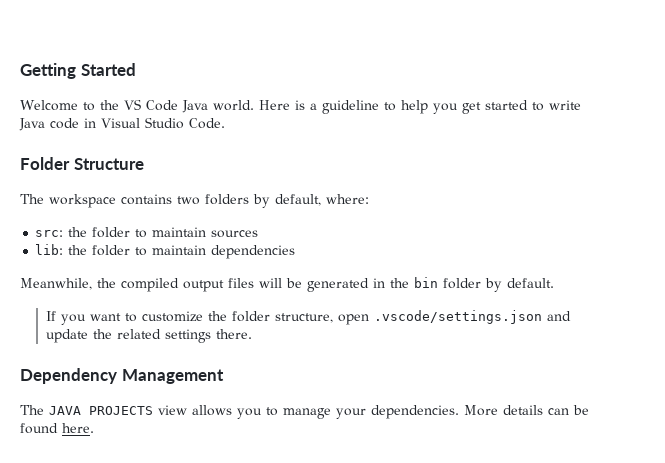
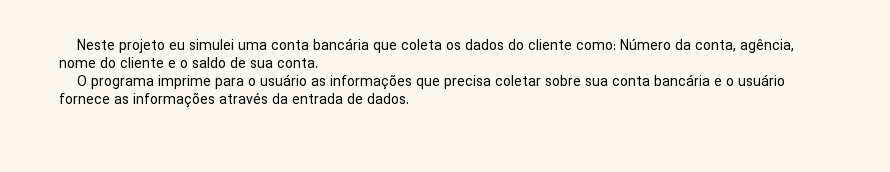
[20,63,136,79] [20,99,581,114] [19,117,225,131] [20,157,144,170] [20,194,369,208] [35,227,259,238] [35,244,296,259] [20,277,554,292] [45,310,571,325] [45,329,252,343] [20,368,224,384] [20,405,589,419] [20,423,94,434] Getting Started // Welcome to the VS Code Java world. Here is a guideline to help you get started to write Java code in Visual Studio Code. // Folder Structure // The workspace contains two folders by default, where: // src: the folder to maintain sources // lib: the folder to maintain dependencies // Meanwhile, the compiled output files will be generated in the bin folder by default. // If you want to customize the folder structure, open .vscode/settings.json and update the related settings there. // Dependency Management // The JAVA PROJECTS view allows you to manage your dependencies. More details can be found here. -> [77,38,795,53] [59,57,318,68] [77,74,786,90] [59,92,409,108] Neste projeto eu simulei uma conta bancária que coleta os dados do cliente como: Número da conta, agência, nome do cliente e o saldo de sua conta. // O programa imprime para o usuário as informações que precisa coletar sobre sua conta bancária e o usuário fornece as informações através da entrada de dados.

